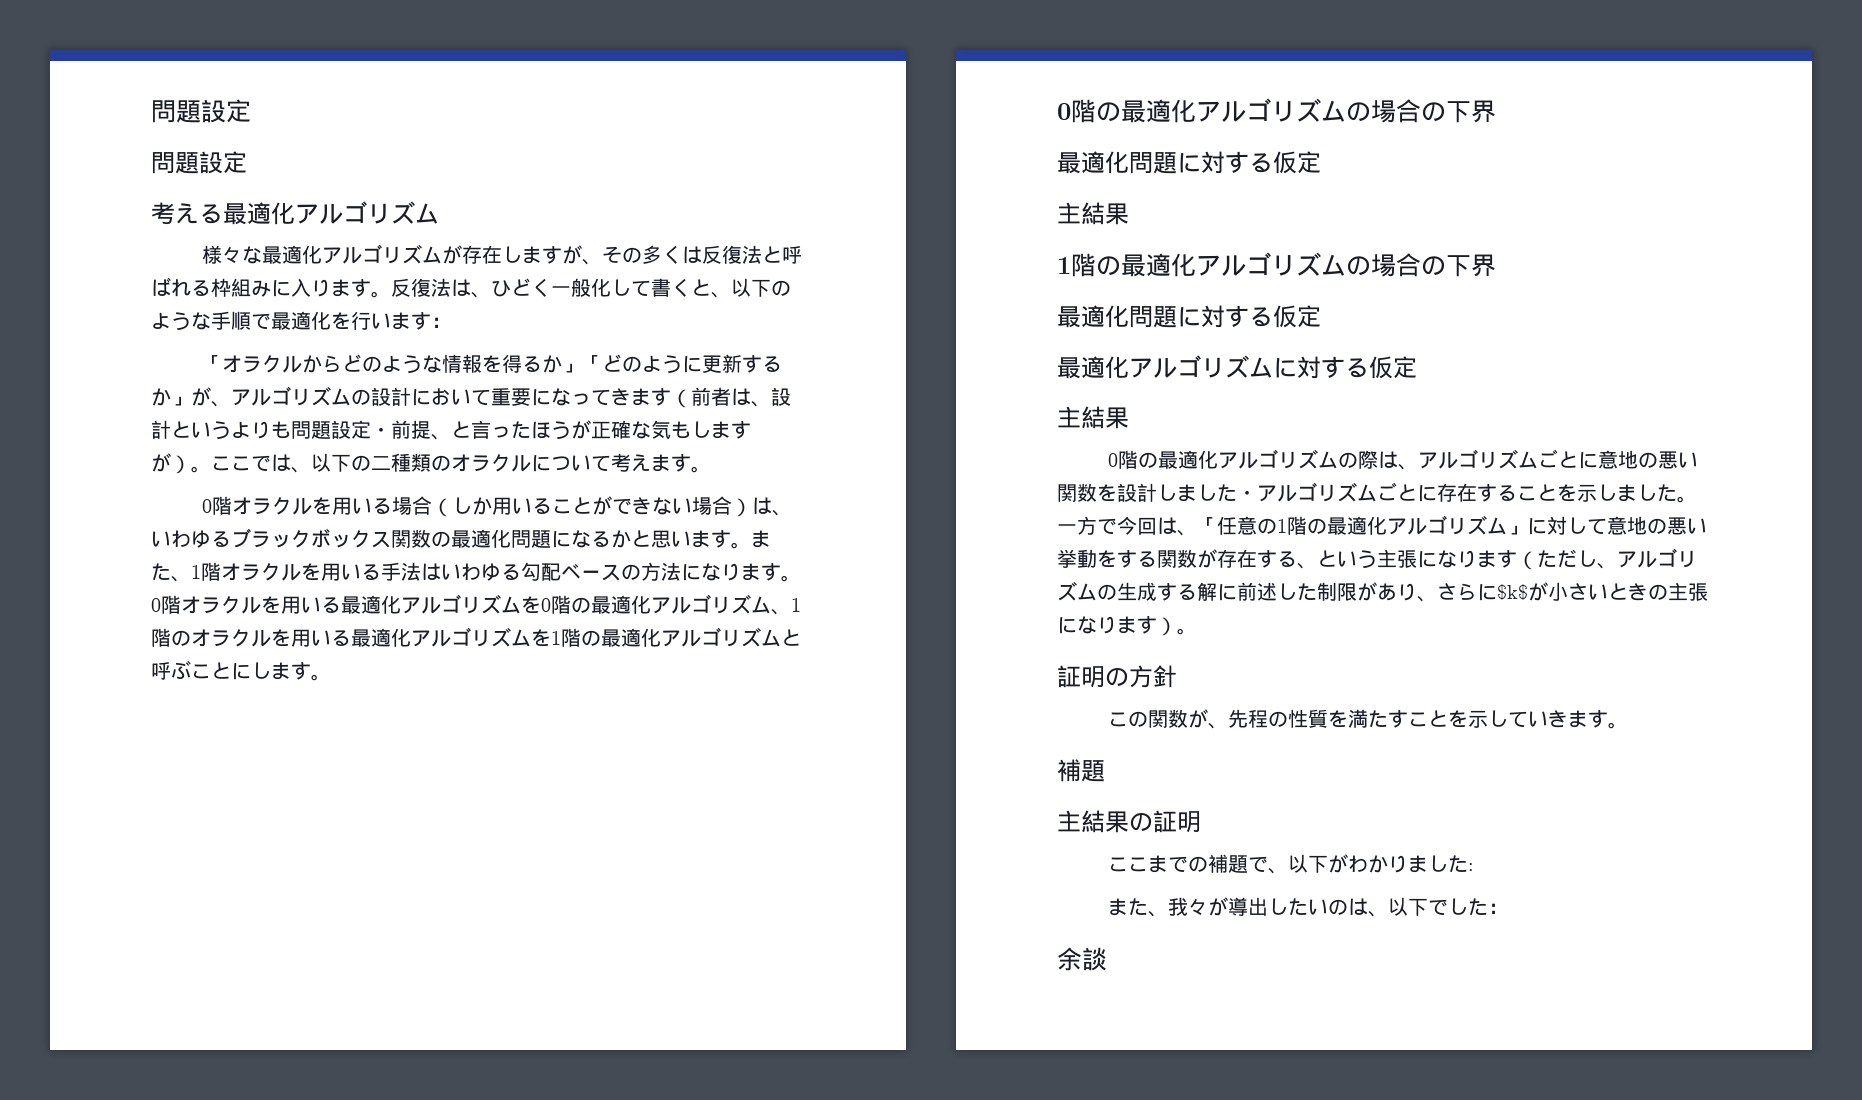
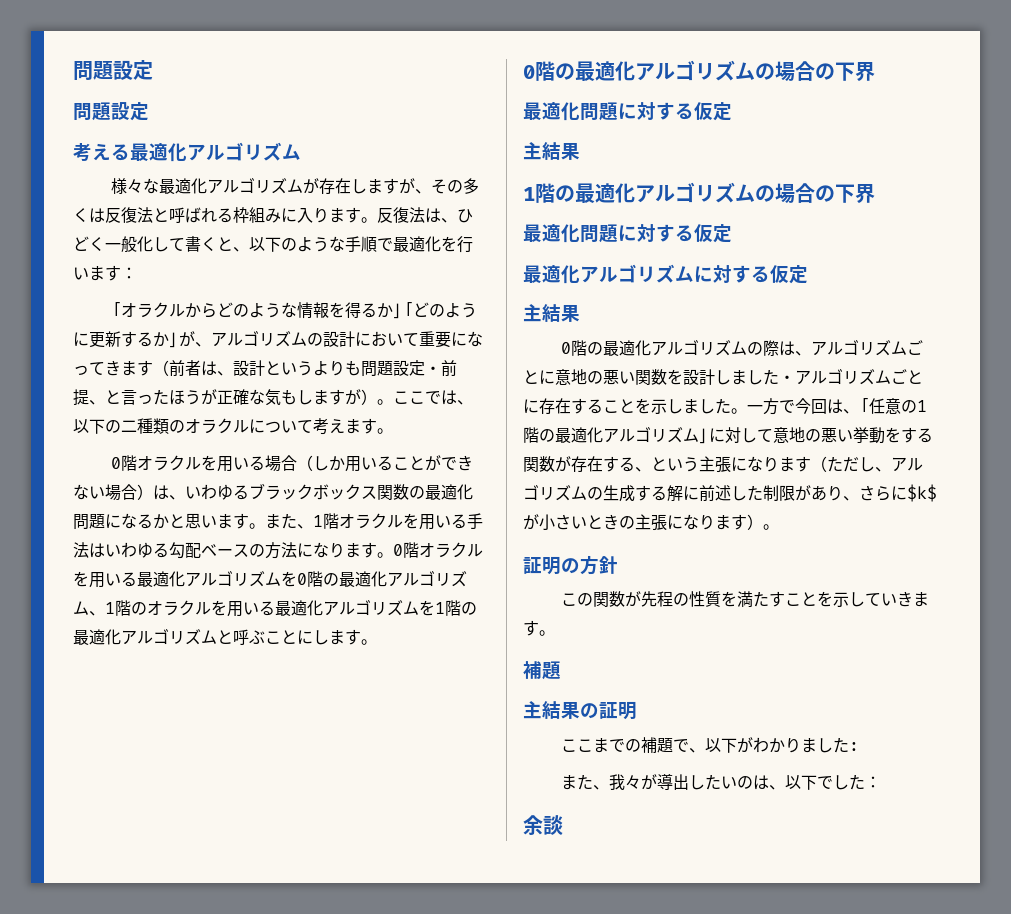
[1207,723,1228,729] 、 -> (641, 599) none

